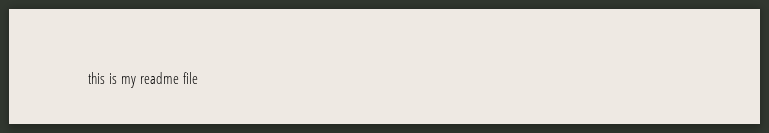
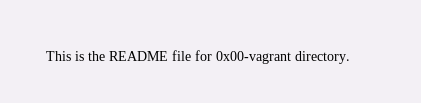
[88,72,199,88] this is my readme file -> [46,50,350,64] This is the README file for 0x00-vagrant directory.

